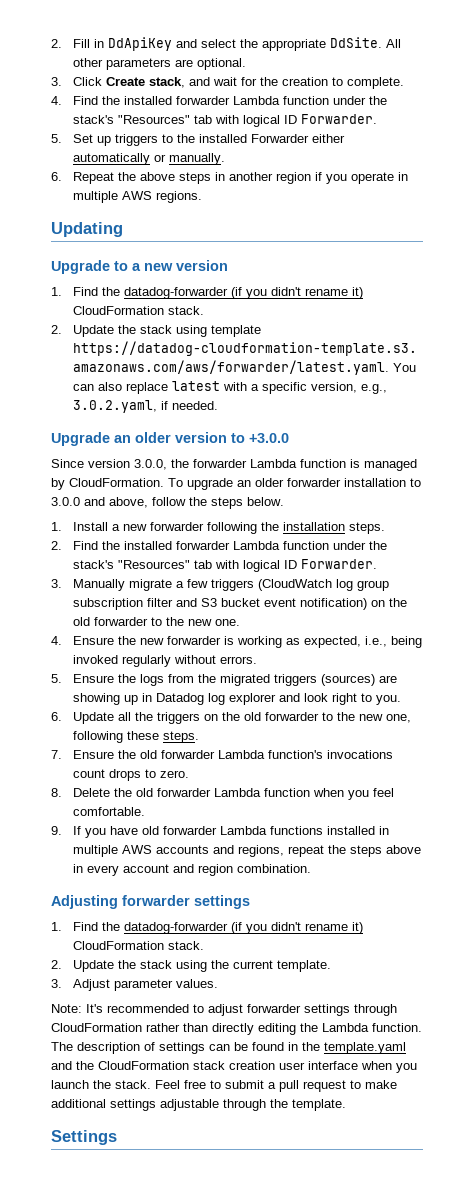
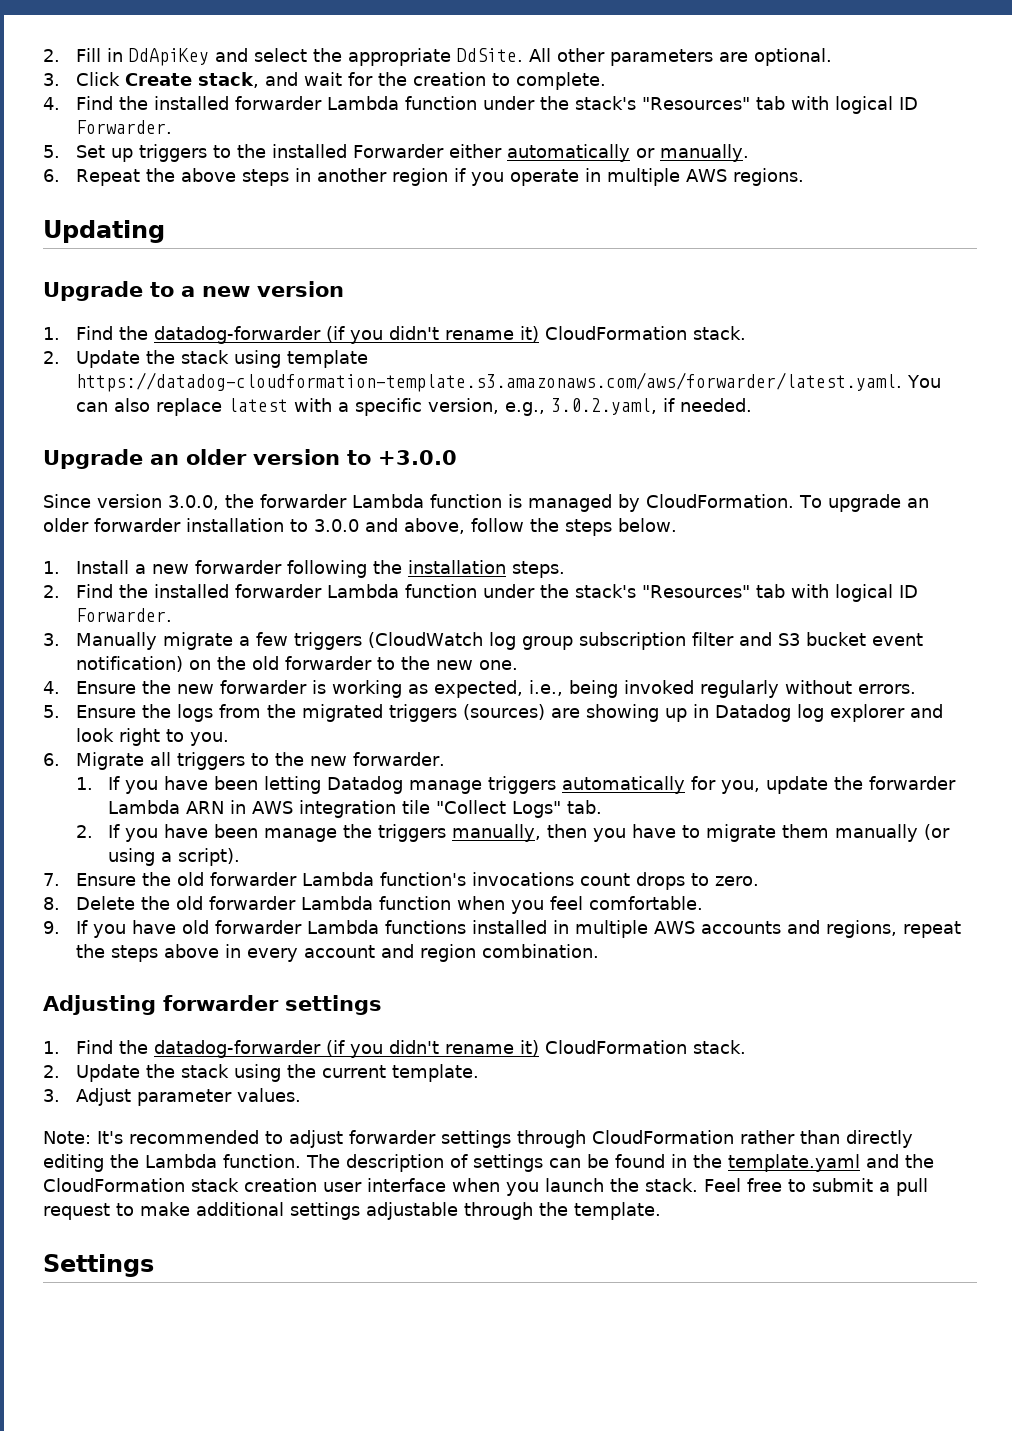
[73,712,412,724] [73,731,200,743] Update all the triggers on the old forwarder to the new one, following these steps. -> [75,752,445,770] [75,776,957,794] [108,800,603,818] [75,824,951,842] [108,848,241,866] Migrate all triggers to the new forwarder. // 1. If you have been letting Datadog manage triggers automatically for you, update the forwarder Lambda ARN in AWS integration tile "Collect Logs" tab. // 2. If you have been manage the triggers manually, then you have to migrate them manually (or using a script).

